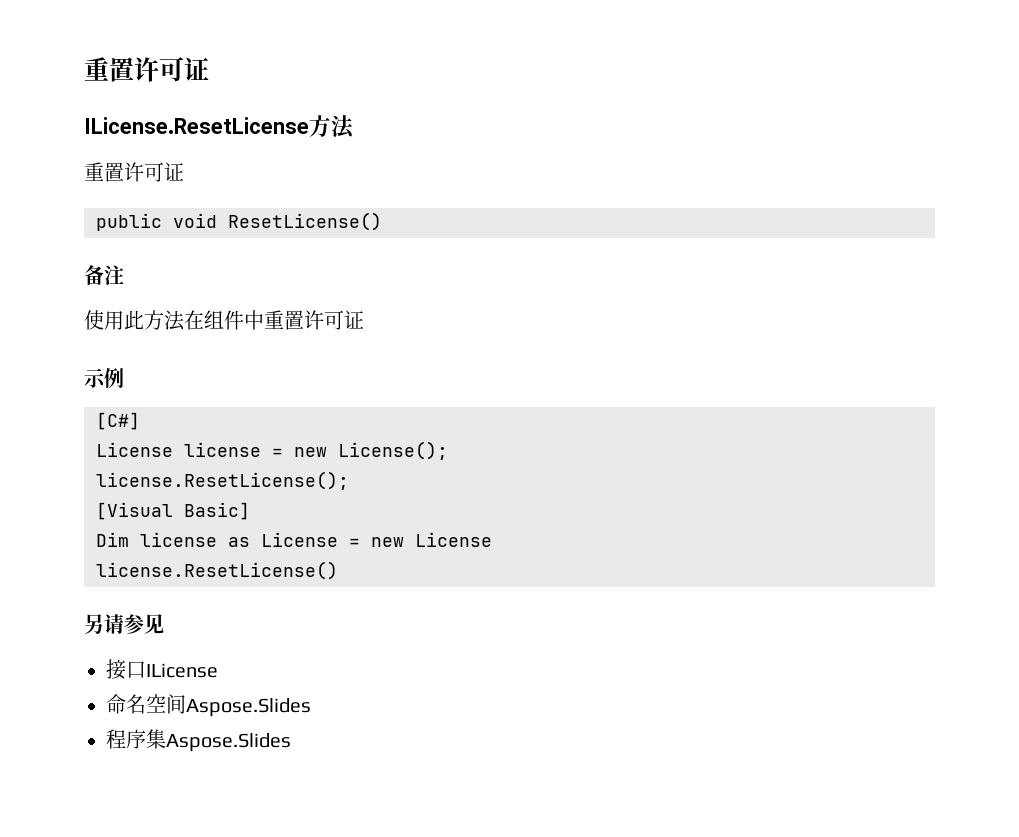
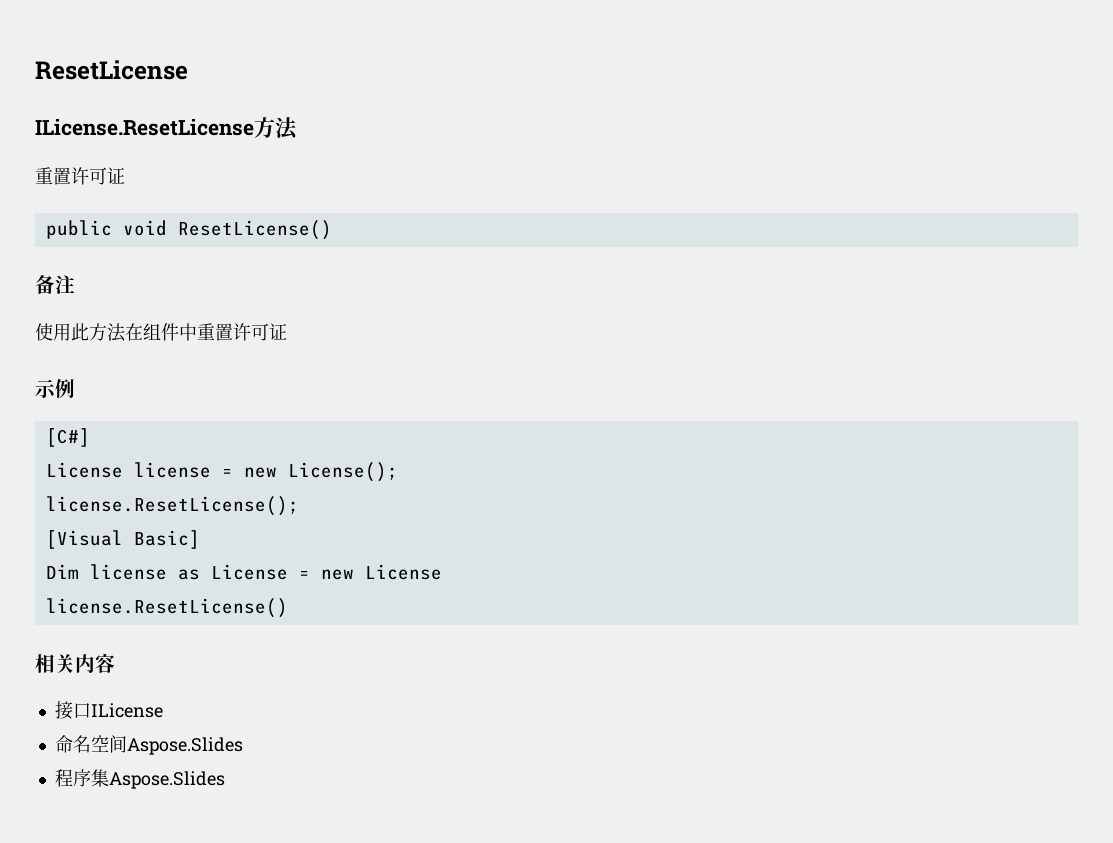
[84,57,209,82] 重置许可证 -> [35,60,188,80] ResetLicense
[84,614,164,634] 另请参见 -> [35,653,115,673] 相关内容

